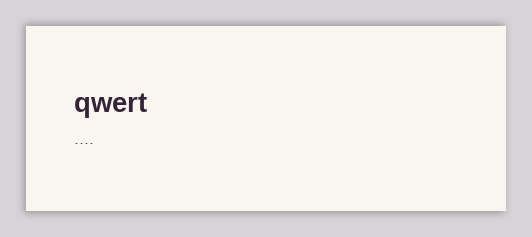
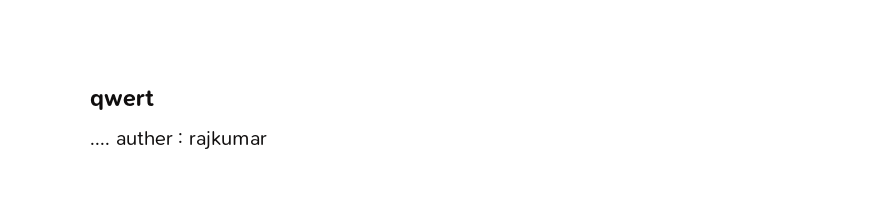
(94, 143) none -> [115,131,267,150] auther : rajkumar

